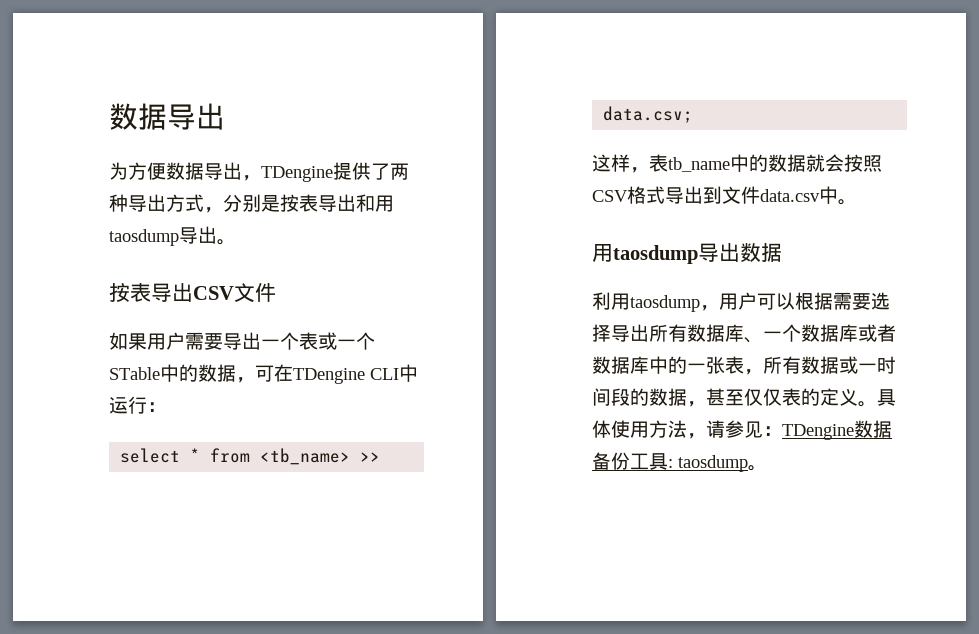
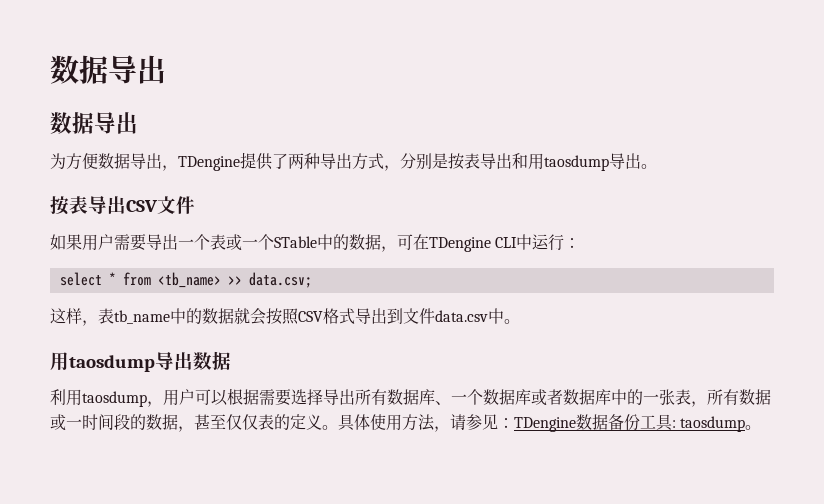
[109,103,225,130] 数据导出 -> [50,55,166,84] [50,112,138,134] 数据导出 // 数据导出

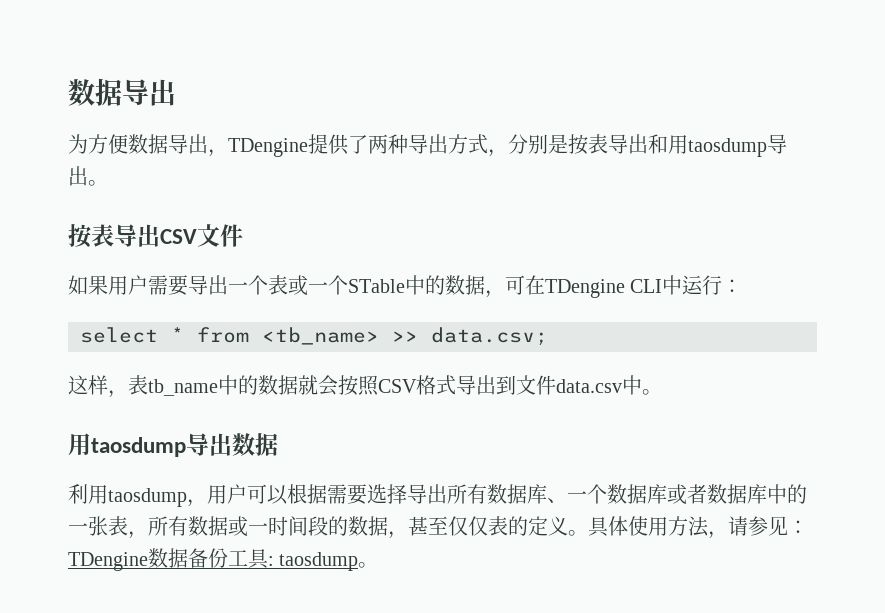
[50,55,166,84] [50,112,138,134] 数据导出 // 数据导出 -> [68,78,176,106] 数据导出

